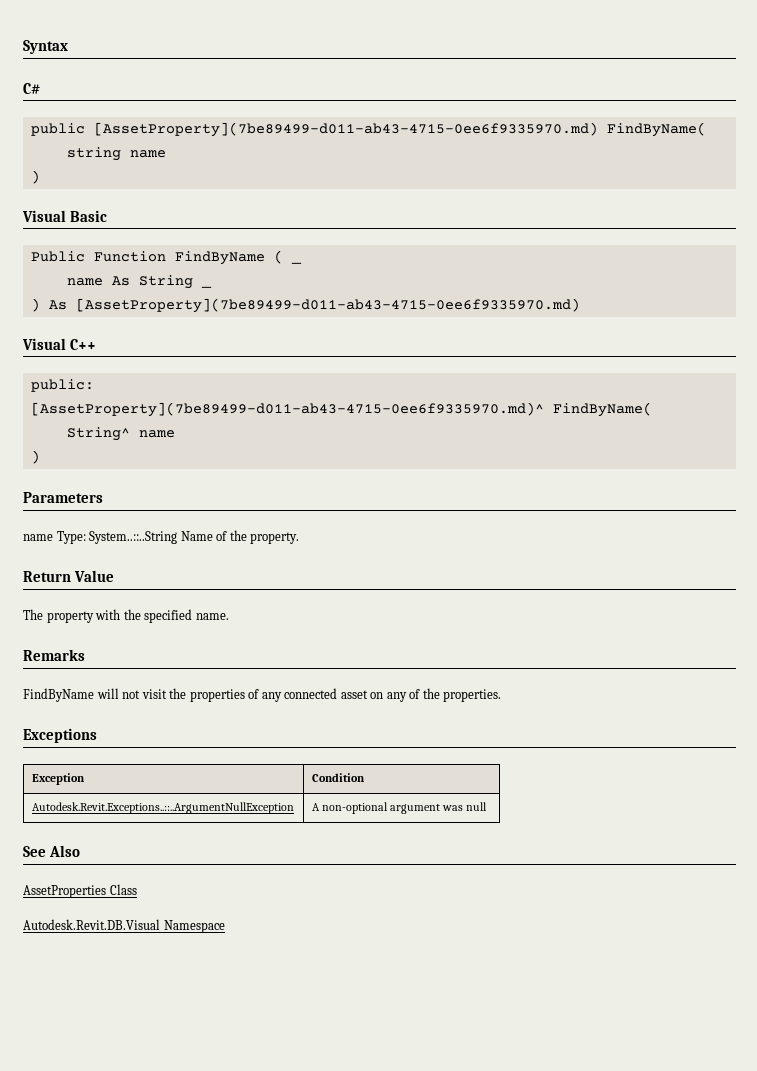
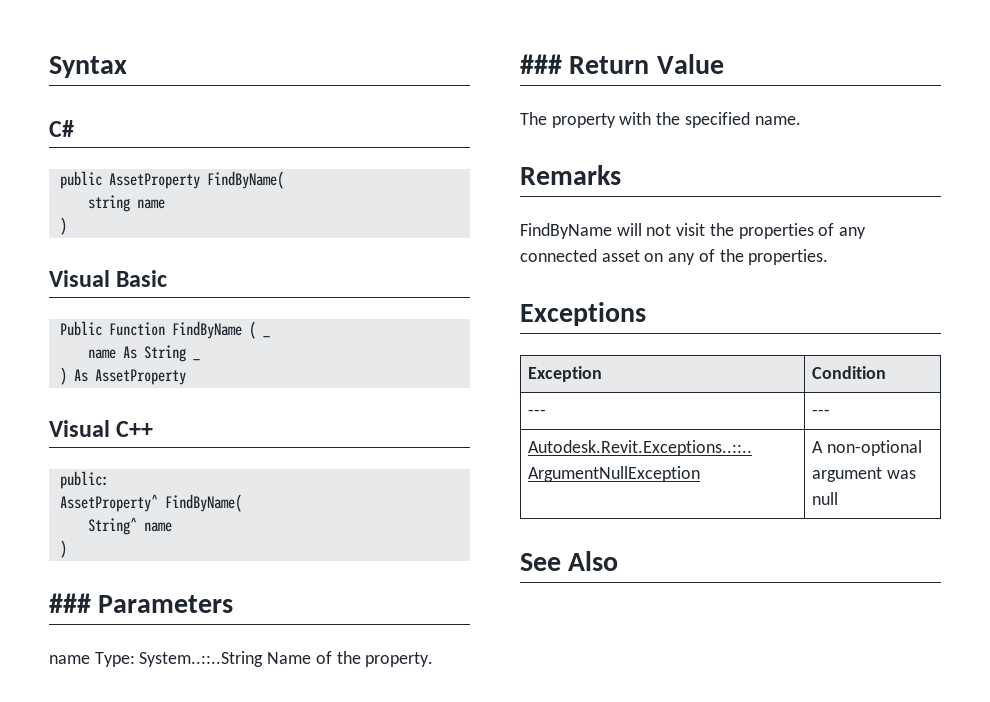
[93,122,598,137] [AssetProperty](7be89499-d011-ab43-4715-0ee6f9335970.md) -> [108,173,200,189] AssetProperty
[75,298,580,313] [AssetProperty](7be89499-d011-ab43-4715-0ee6f9335970.md) -> [94,369,186,385] AssetProperty
[30,402,544,417] [AssetProperty](7be89499-d011-ab43-4715-0ee6f9335970.md)^ -> [59,494,158,512] AssetProperty^
(40, 457) none -> [49,593,91,613] ###
(300, 538) none -> [520,54,562,74] ###
(365, 777) none -> [527,409,546,416] [811,409,830,416] // --- | ---
[23,884,137,898] [23,919,225,933] // AssetProperties Class // Autodesk.Revit.DB.Visual Namespace -> (619, 561) none

